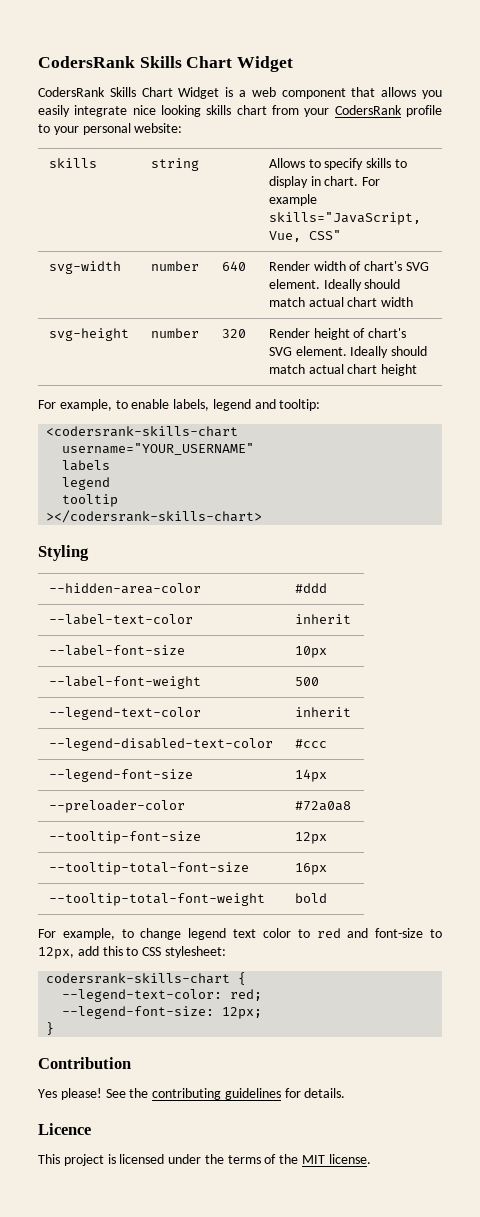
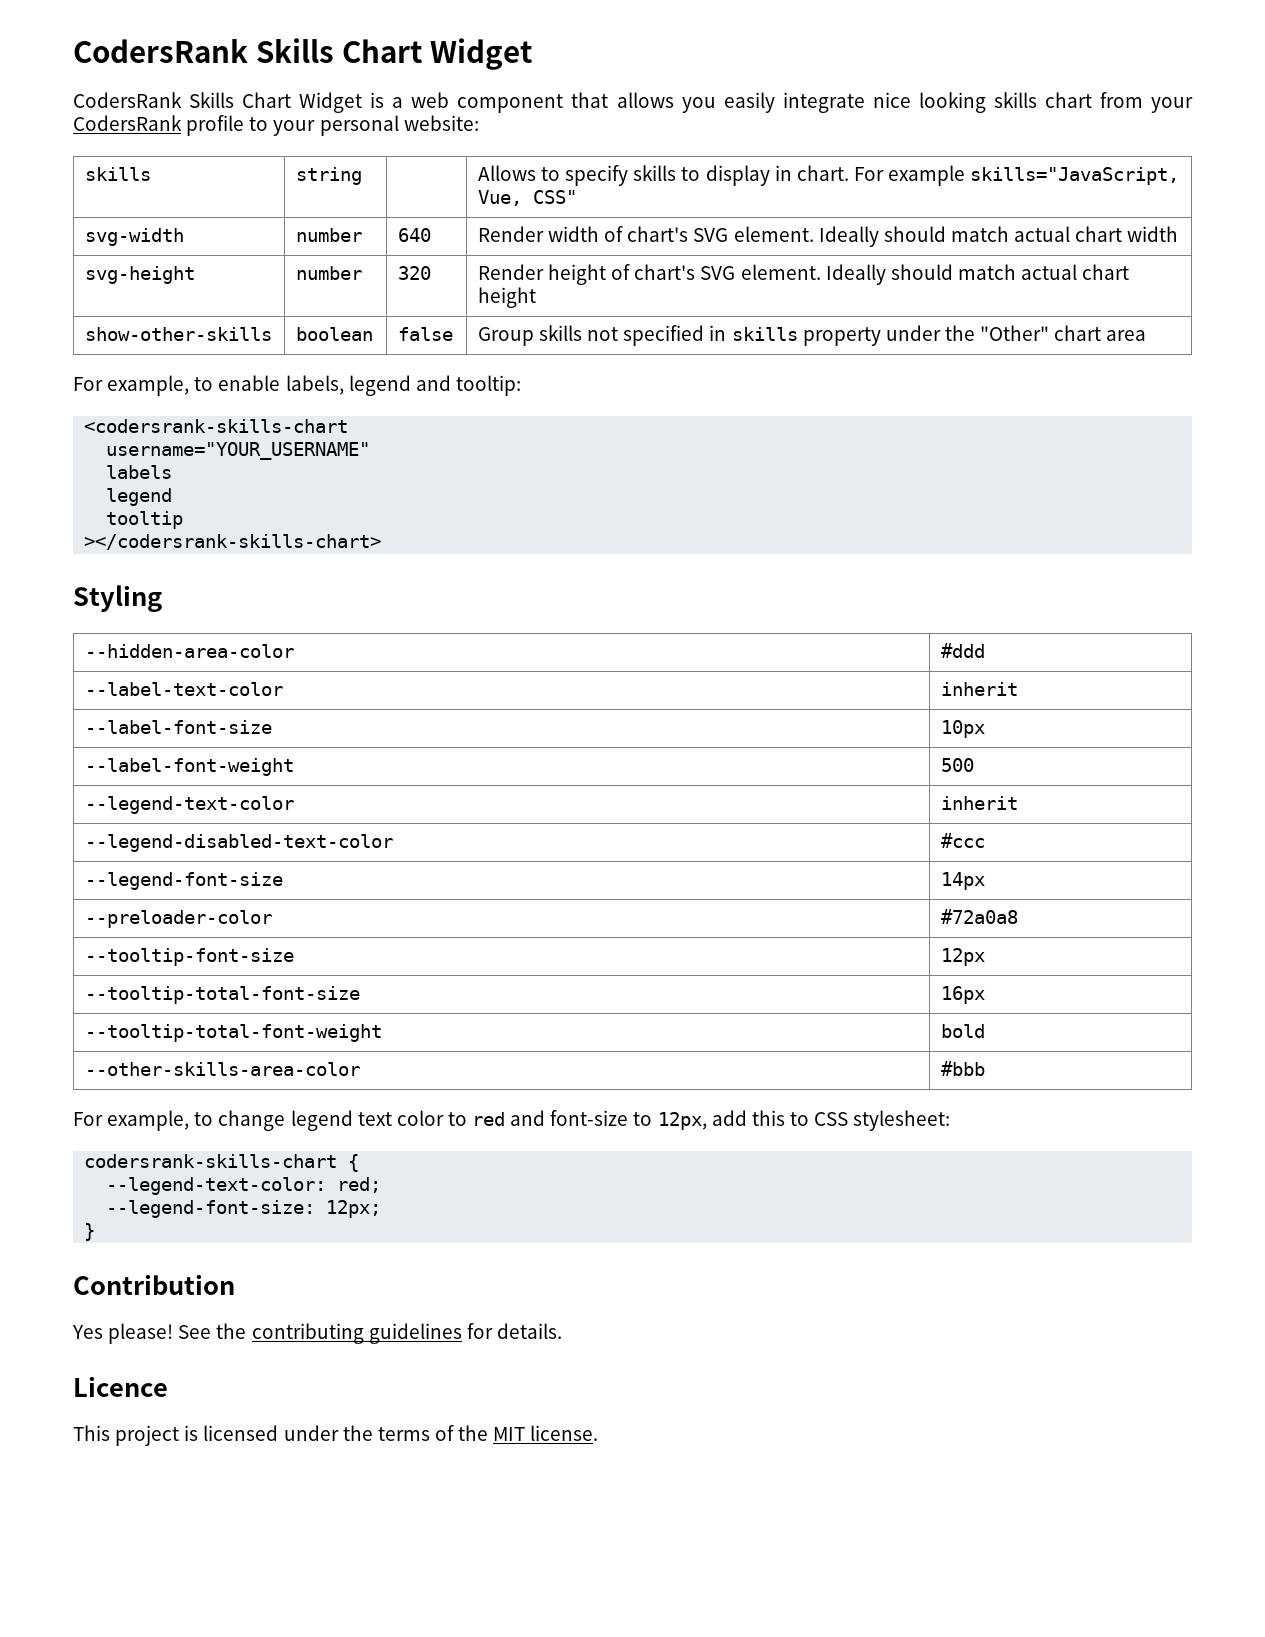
(418, 370) none -> [84,327,272,341] [295,327,373,341] [397,327,453,341] [477,325,1147,346] // show-other-skills | boolean | false | Group skills not specified in skills property under the "Other" chart area
(327, 898) none -> [84,1062,360,1076] [940,1061,985,1076] // --other-skills-area-color | #bbb

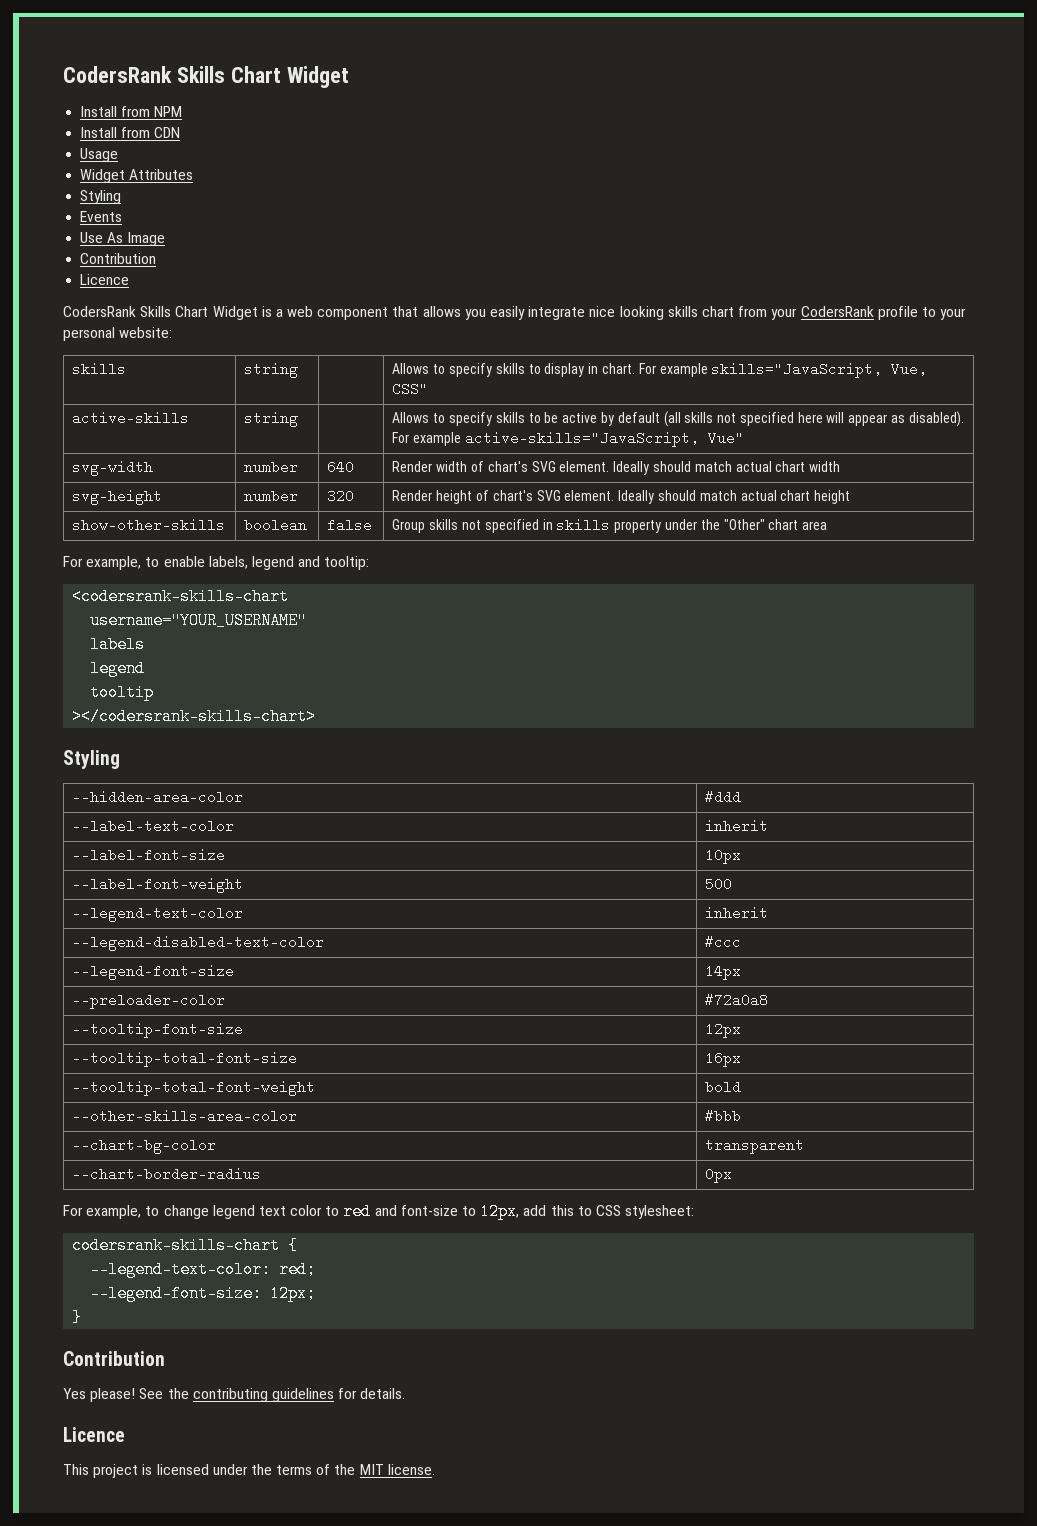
[73,38,532,70] CodersRank Skills Chart Widget -> [63,66,349,88] [80,106,183,117] [80,127,181,138] [80,148,119,162] [80,169,194,183] [80,190,122,204] [80,211,123,222] [80,232,166,246] [80,253,157,264] [80,274,130,285] CodersRank Skills Chart Widget // Install from NPM // Install from CDN // Usage // Widget Attributes // Styling // Events // Use As Image // Contribution // Licence
(577, 197) none -> [72,411,190,425] [244,412,299,427] [392,411,964,427] [392,431,745,447] // active-skills | string | | Allows to specify skills to be active by default (all skills not specified here will appear as disabled). For example active-skills="JavaScript, Vue"
(985, 1068) none -> [72,1138,217,1154] [705,1138,805,1154] [72,1167,262,1181] [705,1167,733,1183] // --chart-bg-color | transparent // --chart-border-radius | 0px

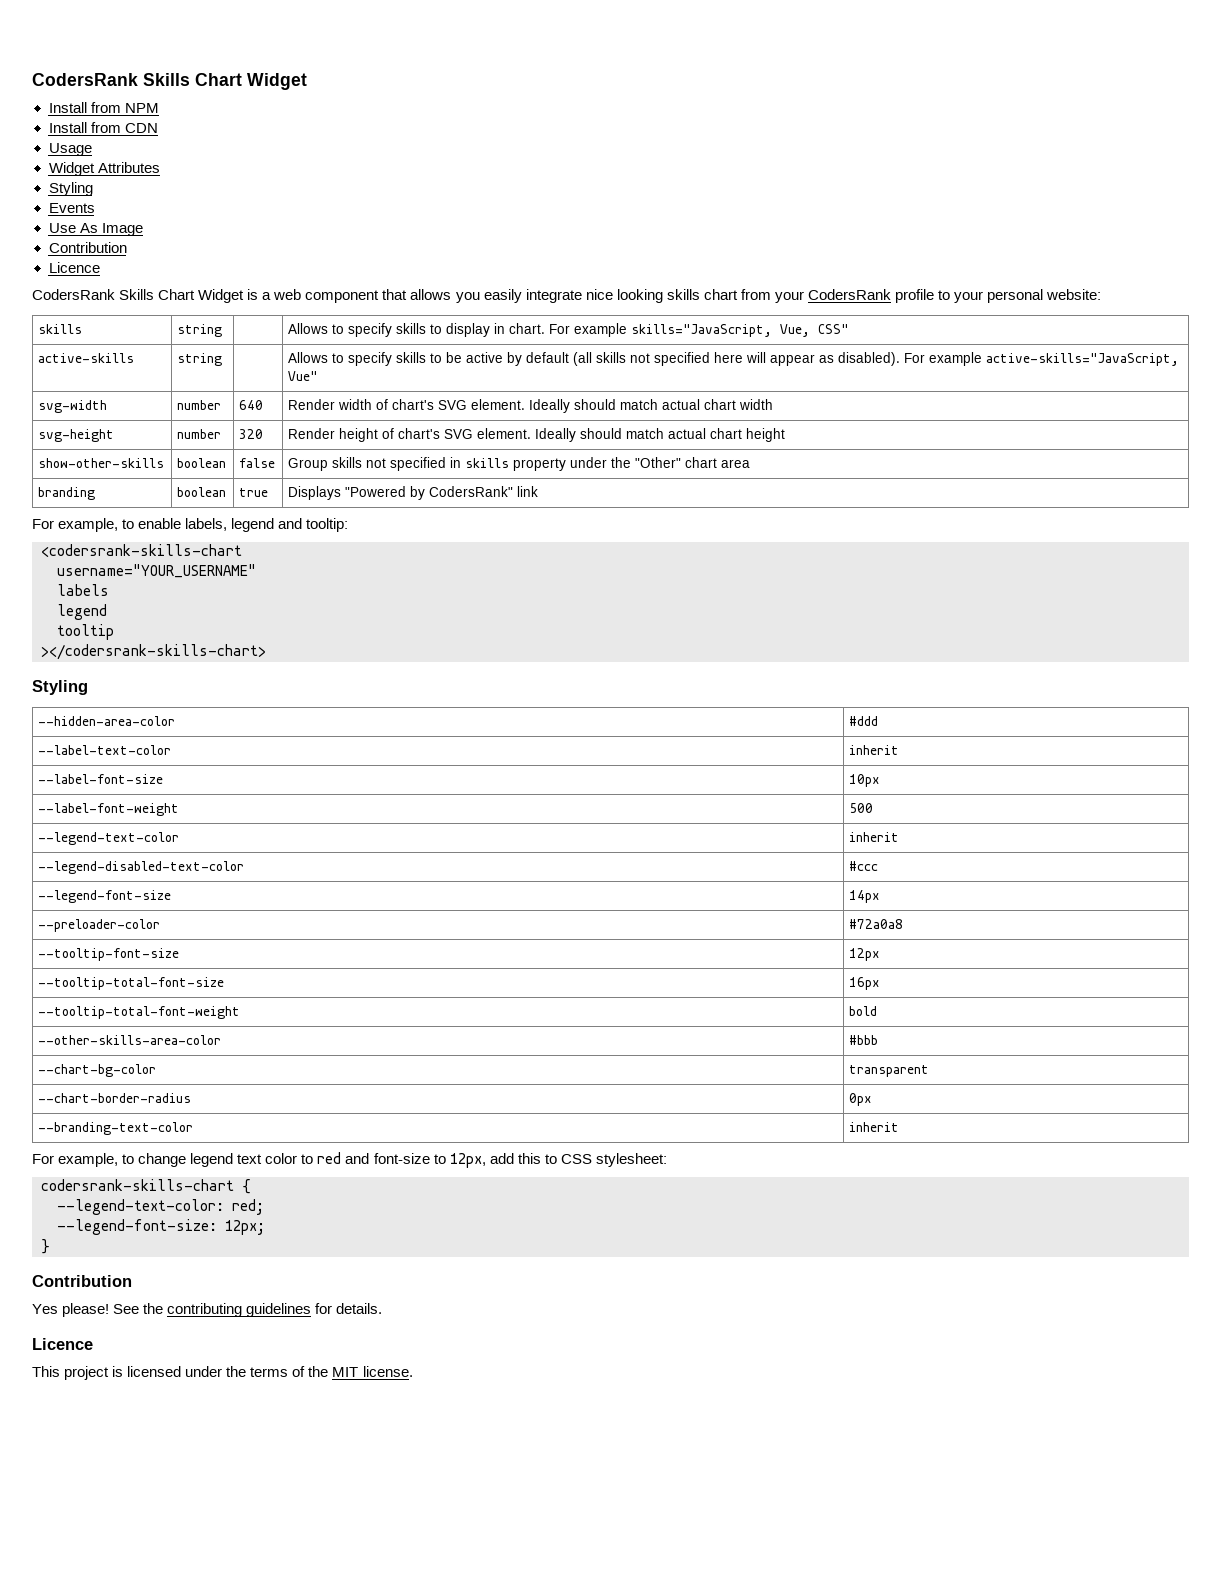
(828, 525) none -> [38,487,96,500] [177,487,227,497] [239,488,269,497] [288,486,539,500] // branding | boolean | true | Displays "Powered by CodersRank" link
(733, 1175) none -> [38,1122,194,1135] [849,1122,900,1132] // --branding-text-color | inherit

